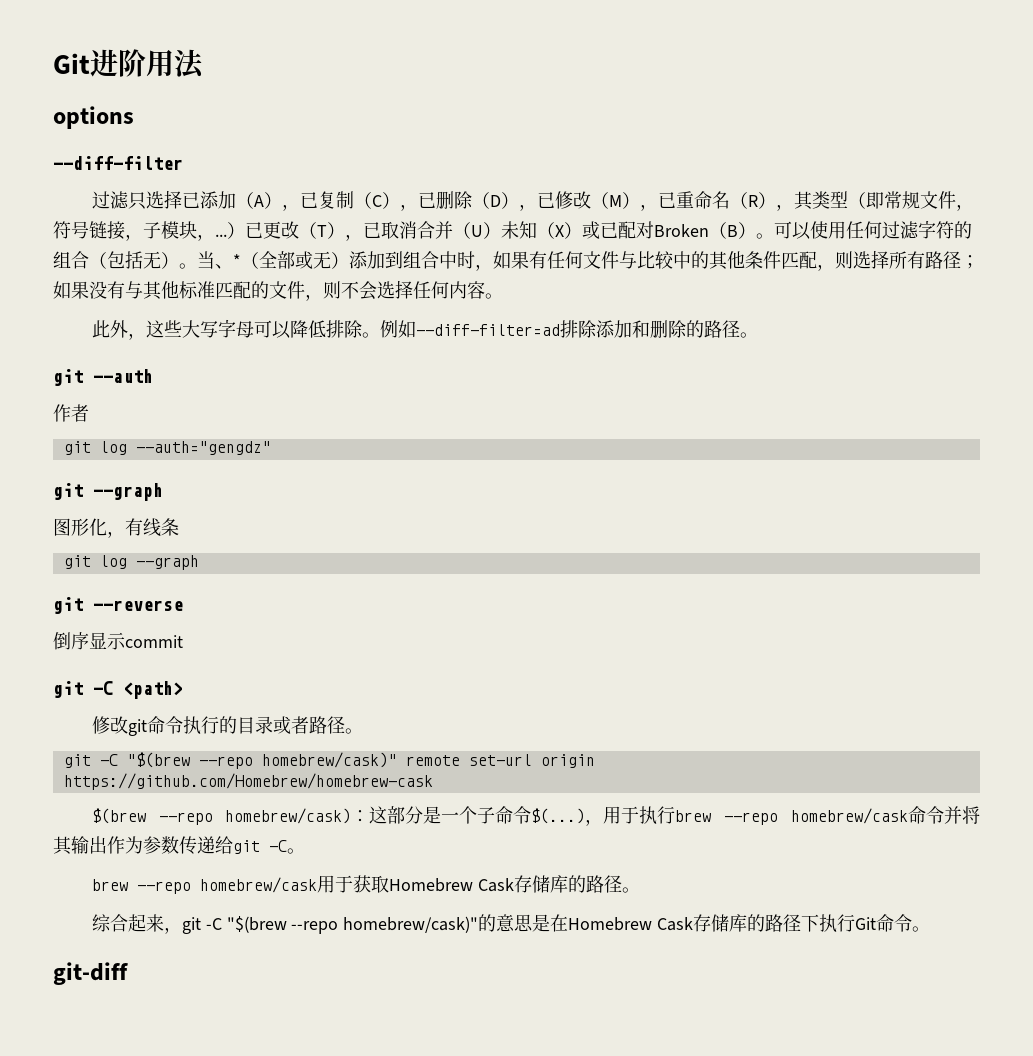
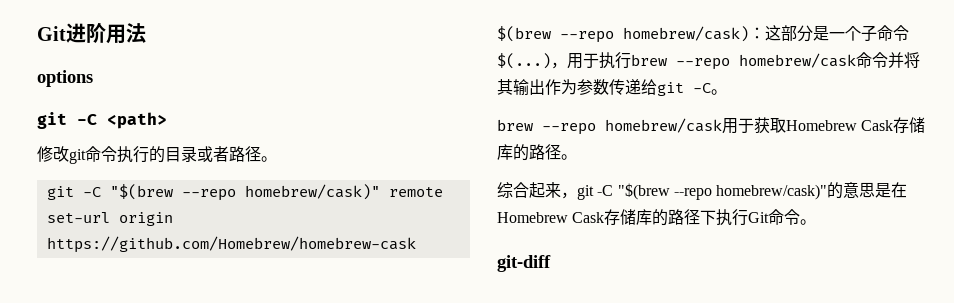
[53,156,183,170] [91,190,974,211] [53,220,972,241] [53,250,979,271] [53,280,503,301] [91,319,758,340] [53,369,153,386] [53,404,89,422] [63,441,271,455] [53,483,163,501] [53,518,179,538] [63,555,199,570] [53,597,183,614] [53,632,183,650] // --diff-filter // 过滤只选择已添加（A），已复制（C），已删除（D），已修改（M），已重命名（R），其类型（即常规文件，符号链接，子模块，...）已更改（T），已取消合并（U）未知（X）或已配对Broken（B）。可以使用任何过滤字符的组合（包括无）。当、*（全部或无）添加到组合中时，如果有任何文件与比较中的其他条件匹配，则选择所有路径；如果没有与其他标准匹配的文件，则不会选择任何内容。 // 此外，这些大写字母可以降低排除。例如--diff-filter=ad排除添加和删除的路径。 // git --auth // 作者 // git log --auth="gengdz" // git --graph // 图形化，有线条 // git log --graph // git --reverse // 倒序显示commit -> (93, 78) none

